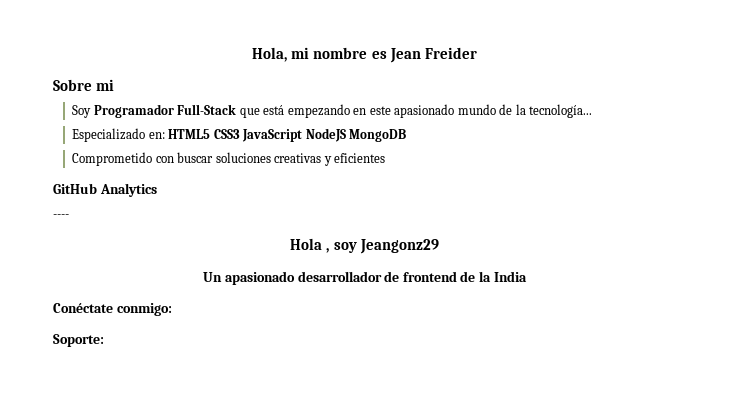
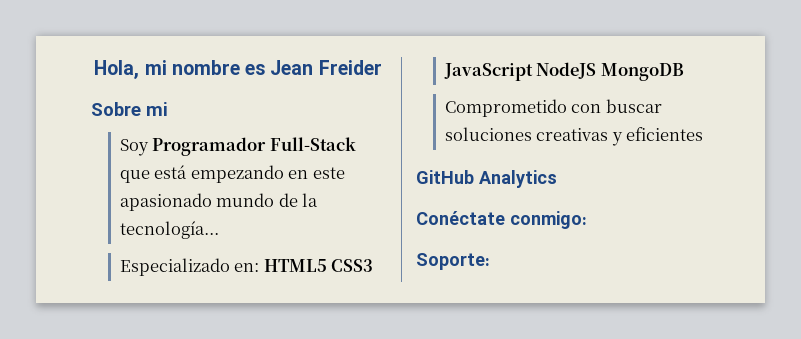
[53,214,69,218] [290,238,439,254] [203,271,527,285] // ---- // Hola , soy Jeangonz29 // Un apasionado desarrollador de frontend de la India -> (557, 179) none

